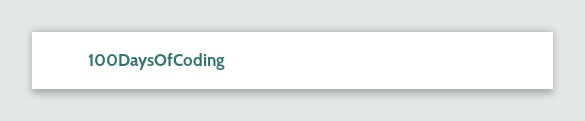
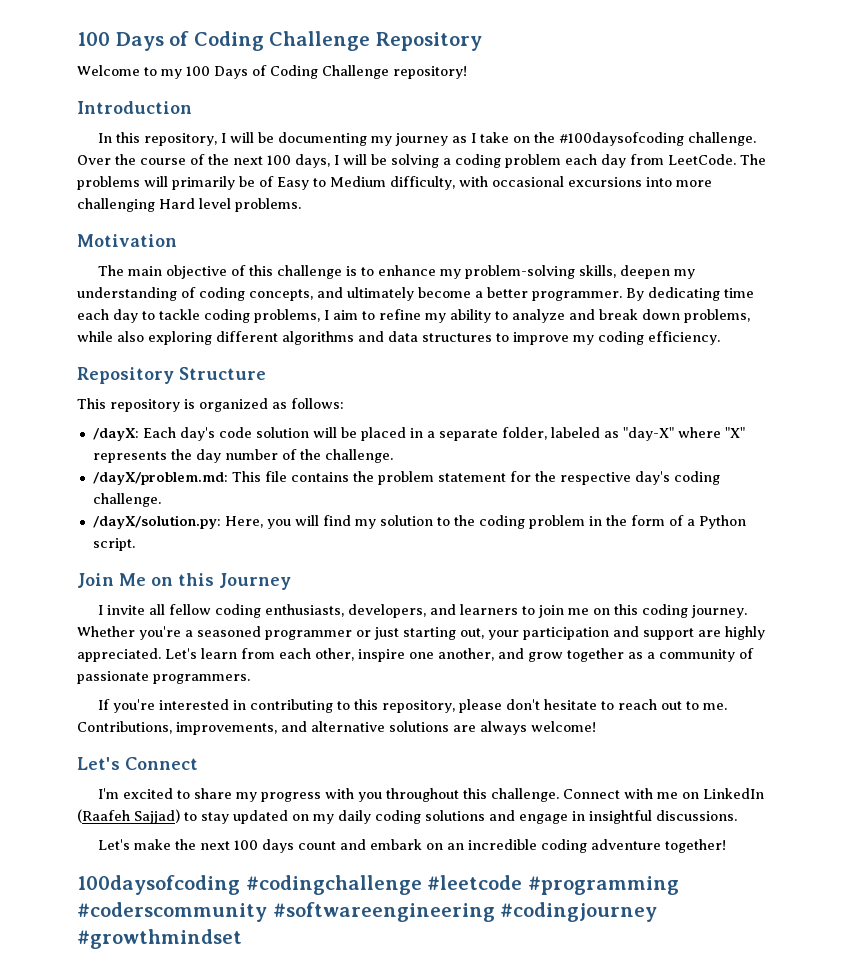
[88,53,225,70] 100DaysOfCoding -> [77,31,482,51] [77,65,467,79] [77,101,192,114] [98,132,757,146] [77,154,766,168] [77,176,712,190] [77,198,301,212] [77,234,177,247] [98,265,696,279] [77,287,754,301] [77,309,750,323] [77,331,720,345] [77,367,266,384] [77,398,344,412] [92,427,745,441] [92,449,393,463] [92,471,720,485] [92,493,161,507] [92,515,746,529] [92,538,135,551] [77,573,291,590] [98,604,748,618] [77,626,765,640] [77,648,754,662] [77,671,250,684] [98,699,728,713] [77,721,596,735] [77,757,198,770] [98,788,765,802] [77,809,737,824] [98,839,727,853] [77,875,679,895] [77,902,658,922] [77,929,242,949] 100 Days of Coding Challenge Repository // Welcome to my 100 Days of Coding Challenge repository! // Introduction // In this repository, I will be documenting my journey as I take on the #100daysofcoding challenge. Over the course of the next 100 days, I will be solving a coding problem each day from LeetCode. The problems will primarily be of Easy to Medium difficulty, with occasional excursions into more challenging Hard level problems. // Motivation // The main objective of this challenge is to enhance my problem-solving skills, deepen my understanding of coding concepts, and ultimately become a better programmer. By dedicating time each day to tackle coding problems, I aim to refine my ability to analyze and break down problems, while also exploring different algorithms and data structures to improve my coding efficiency. // Repository Structure // This repository is organized as follows: // /dayX: Each day's code solution will be placed in a separate folder, labeled as "day-X" where "X" represents the day number of the challenge. // /dayX/problem.md: This file contains the problem statement for the respective day's coding challenge. // /dayX/solution.py: Here, you will find my solution to the coding problem in the form of a Python script. // Join Me on this Journey // I invite all fellow coding enthusiasts, developers, and learners to join me on this coding journey. Whether you're a seasoned programmer or just starting out, your participation and support are highly appreciated. Let's learn from each other, inspire one another, and grow together as a community of passionate programmers. // If you're interested in contributing to this repository, please don't hesitate to reach out to me. Contributions, improvements, and alternative solutions are always welcome! // Let's Connect // I'm excited to share my progress with you throughout this challenge. Connect with me on LinkedIn (Raafeh Sajjad) to stay updated on my daily coding solutions and engage in insightful discussions. // Let's make the next 100 days count and embark on an incredible coding adventure together! // 100daysofcoding #codingchallenge #leetcode #programming #coderscommunity #softwareengineering #codingjourney #growthmindset

